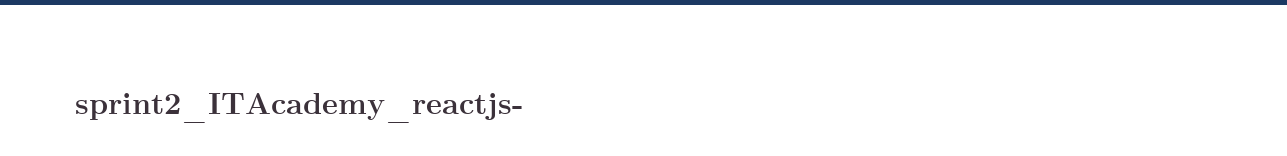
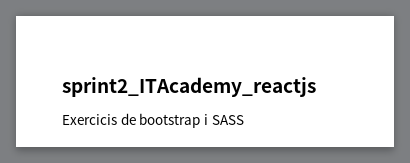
[75,93,523,123] sprint2_ITAcademy_reactjs- -> [62,77,316,97] [62,113,244,128] sprint2_ITAcademy_reactjs // Exercicis de bootstrap i SASS

